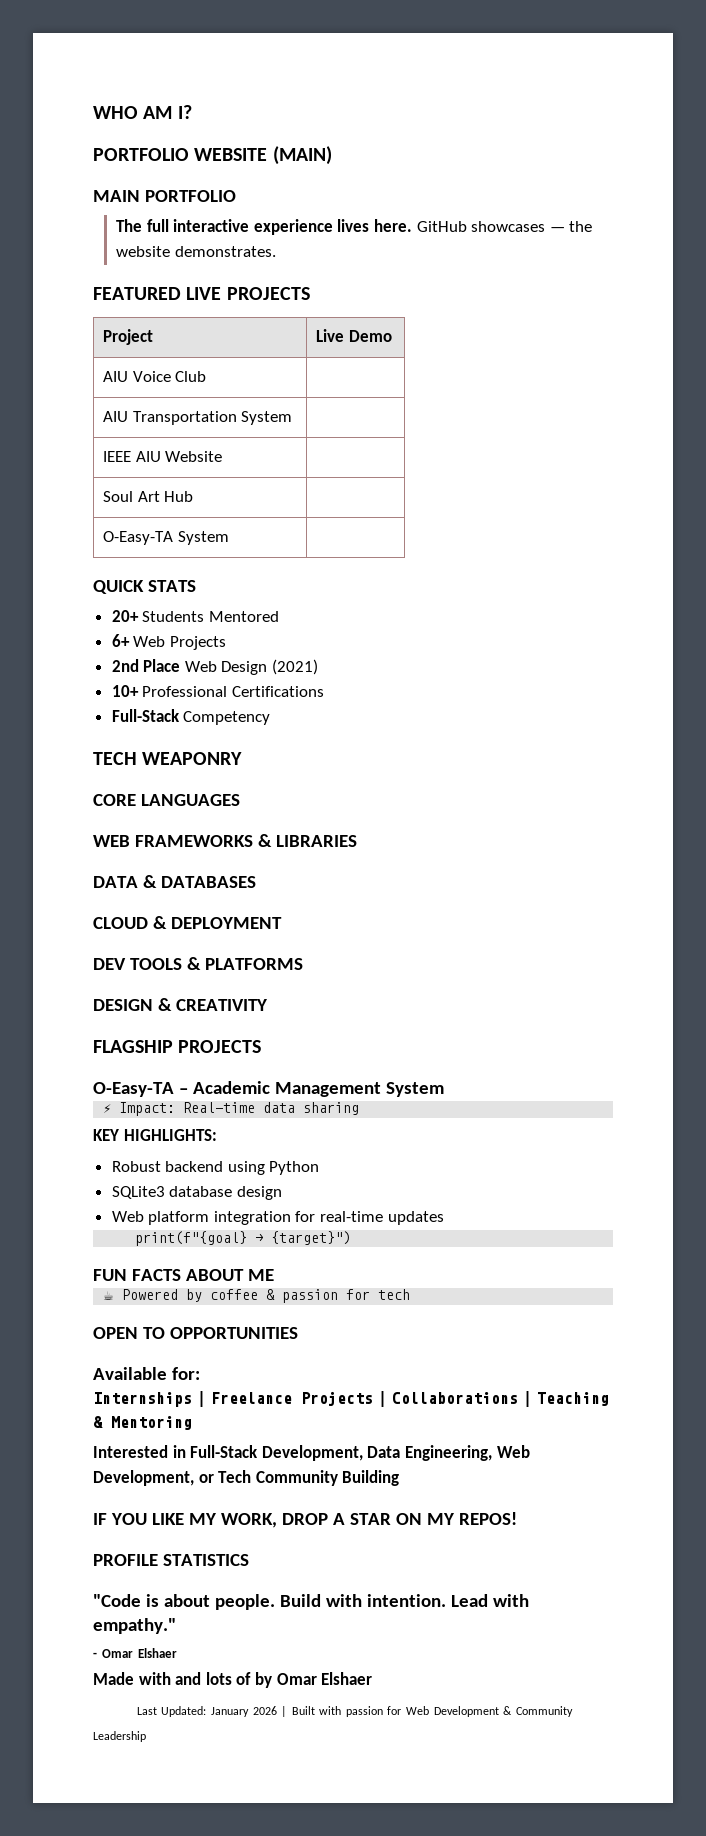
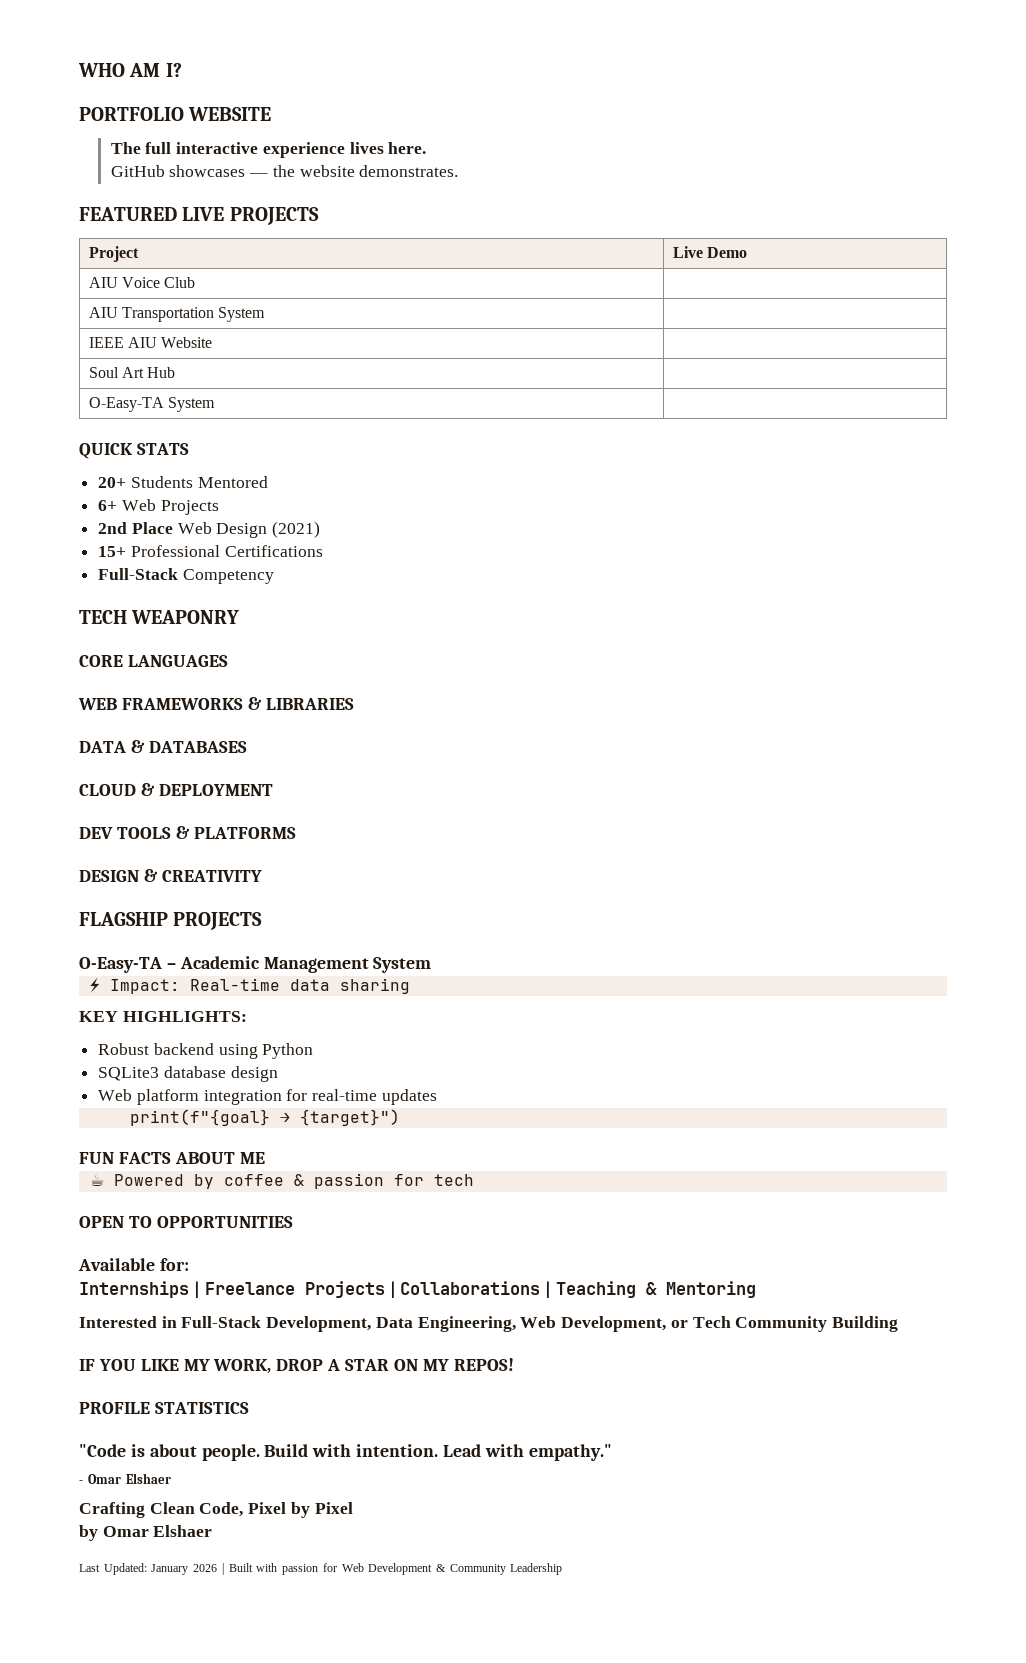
[272,146,332,165] [93,190,236,202] (MAIN) // MAIN PORTFOLIO -> (272, 114) none
(412, 225) none -> (427, 148) //
[111,685,139,697] 10+ -> [98,546,127,557] 15+
[93,1672,252,1685] Made with and lots of -> [79,1502,353,1518] Crafting Clean Code, Pixel by Pixel //

